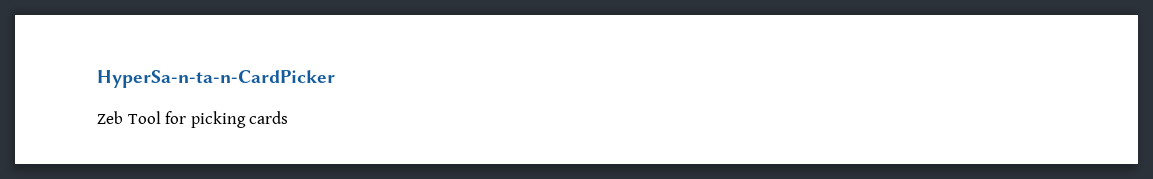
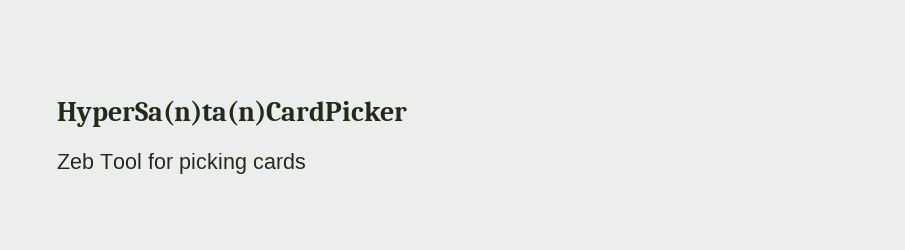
[97,70,335,88] HyperSa-n-ta-n-CardPicker -> [57,100,407,127] HyperSa(n)ta(n)CardPicker

